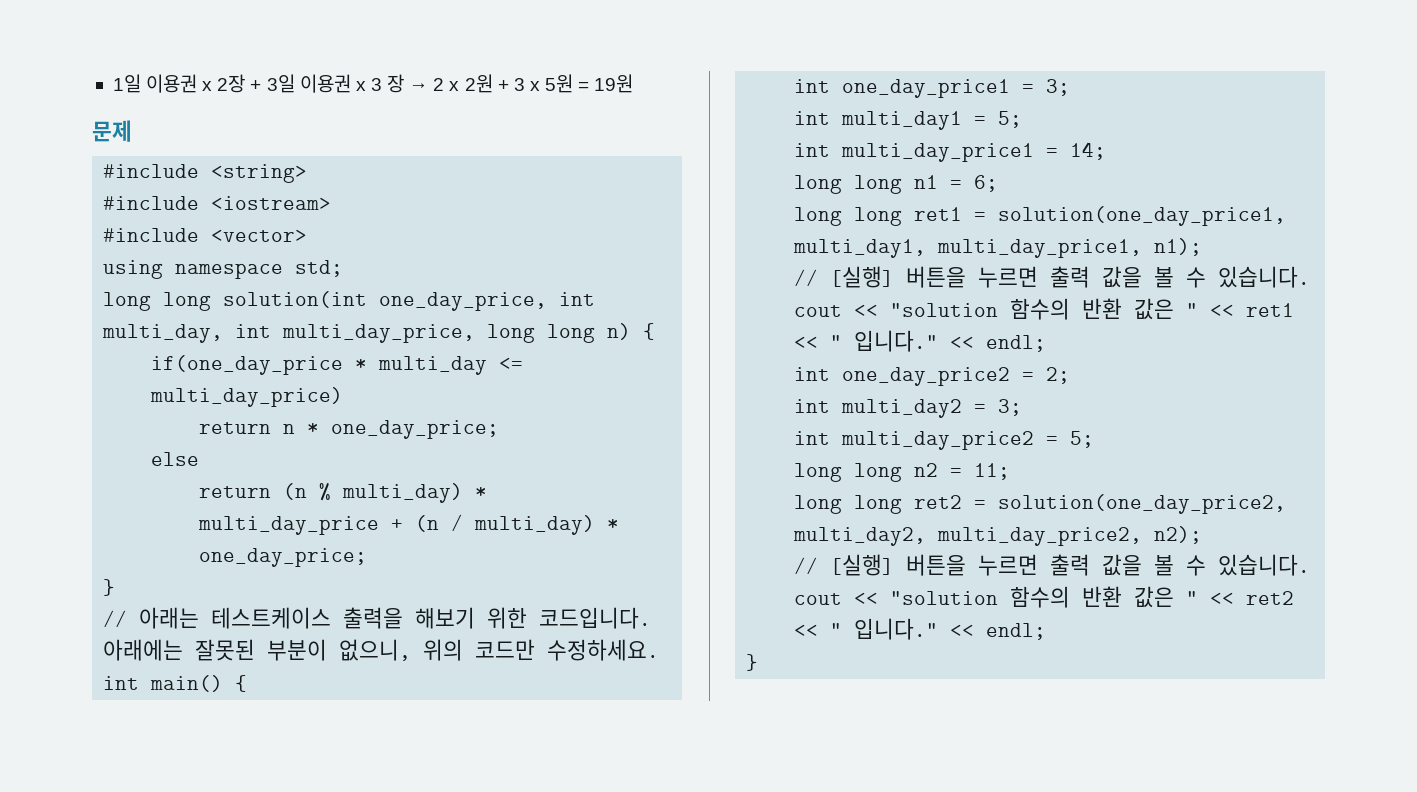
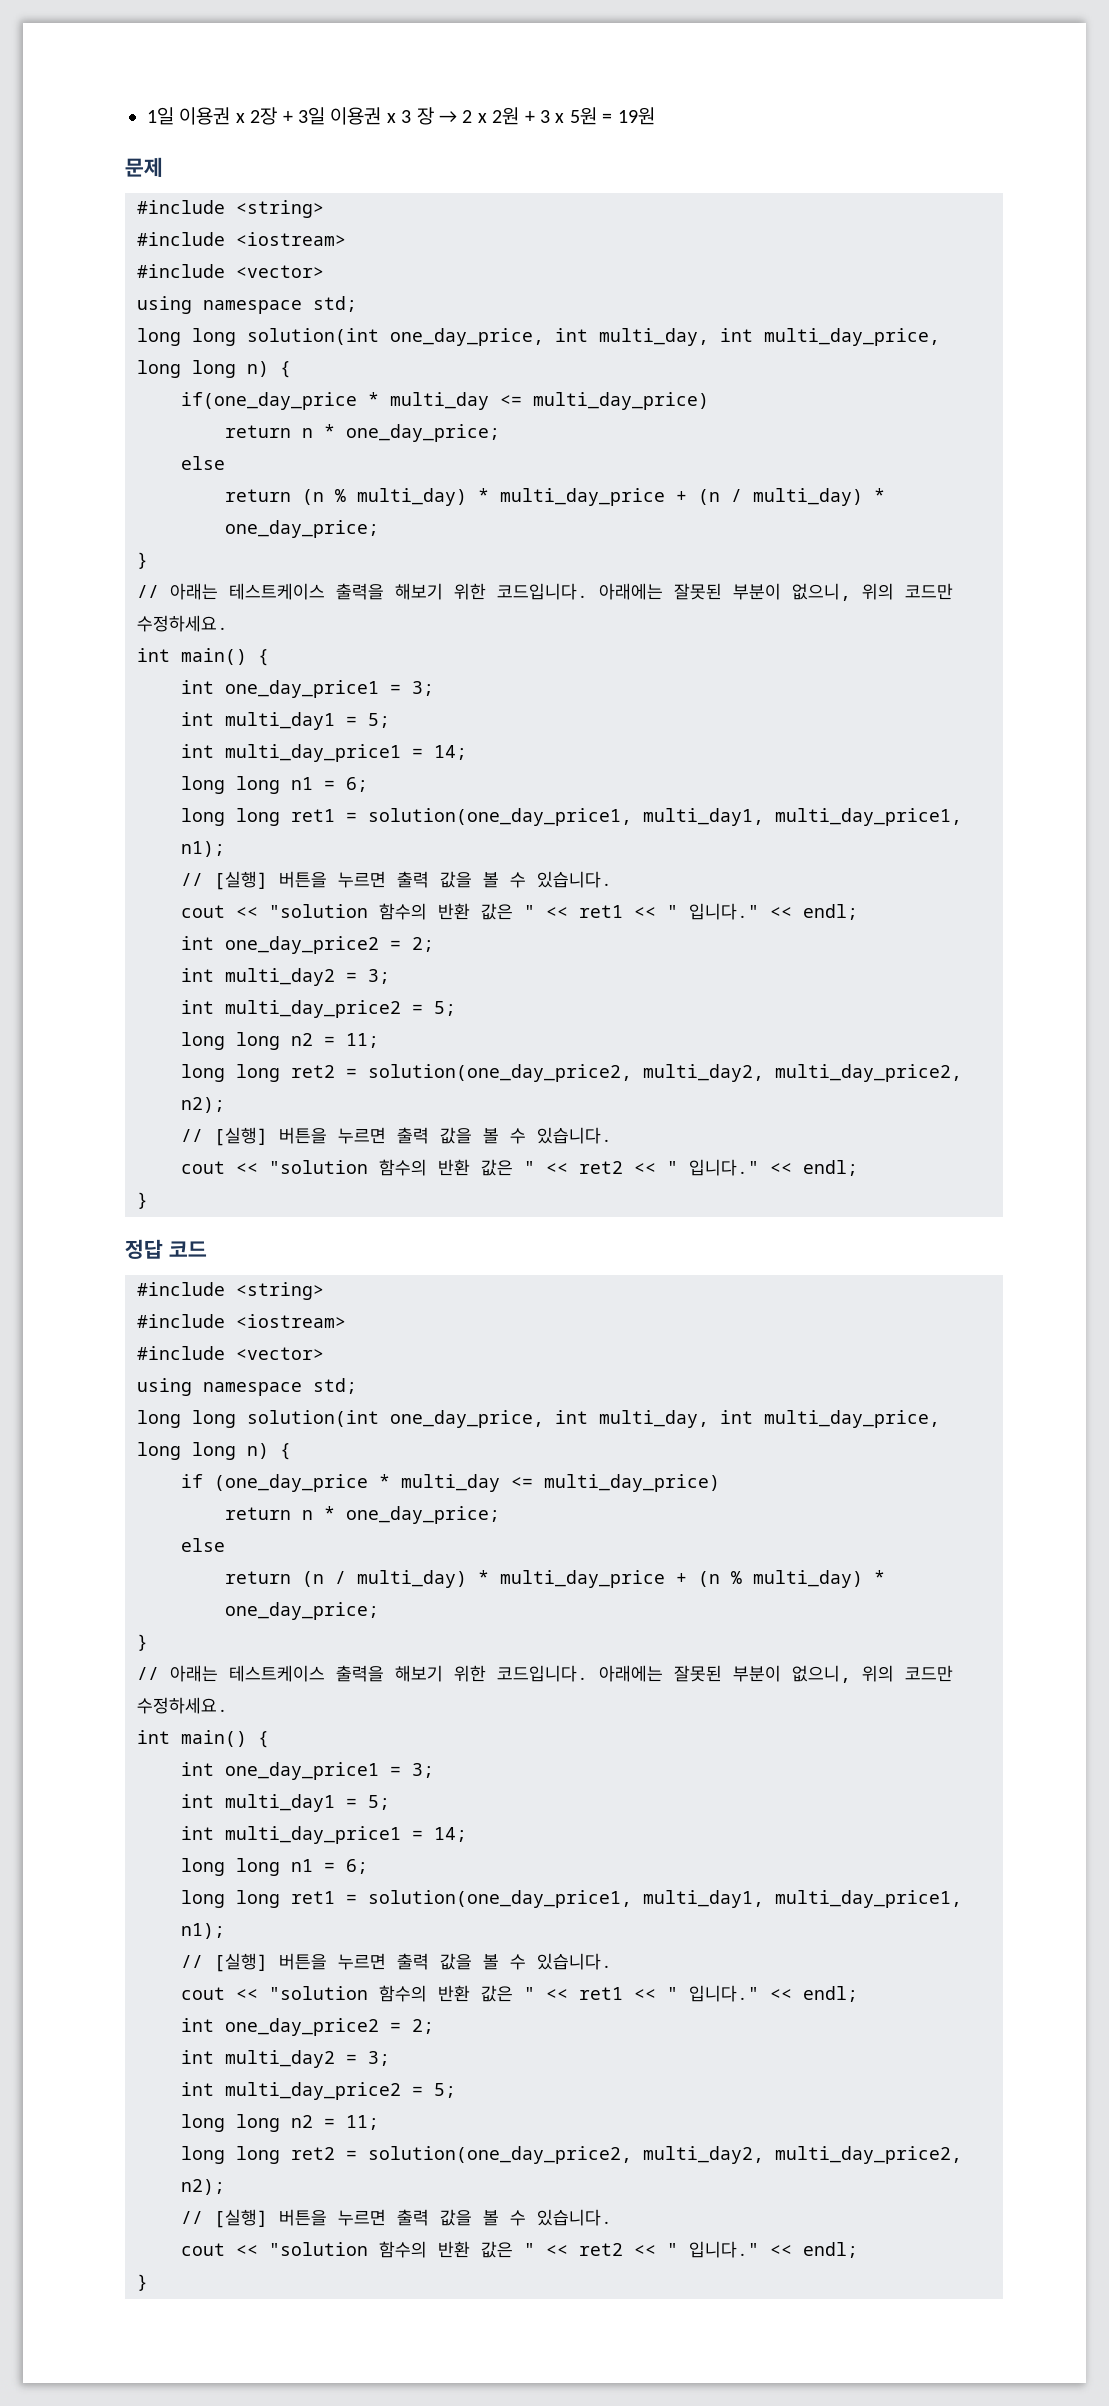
(759, 662) none -> [125,1239,207,1259] [137,1282,324,1300] [137,1314,346,1328] [137,1346,324,1360] [137,1378,357,1396] [137,1410,940,1428] [137,1442,291,1460] [181,1474,720,1492] [225,1506,500,1524] [181,1538,225,1552] [225,1570,885,1588] [225,1602,379,1620] [137,1634,148,1651] [137,1665,953,1683] [137,1697,228,1714] [137,1730,269,1748] [181,1762,434,1780] [181,1794,390,1812] [181,1826,467,1844] [181,1858,368,1876] [181,1890,962,1908] [181,1923,225,1939] [181,1953,612,1972] [181,1985,858,2002] [181,2018,434,2036] [181,2050,390,2068] [181,2082,456,2100] [181,2114,379,2132] [181,2146,962,2164] [181,2179,225,2195] [181,2209,612,2228] [181,2241,858,2258] [137,2274,148,2291] // 정답 코드 // #include <string> // #include <iostream> // #include <vector> // using namespace std; // long long solution(int one_day_price, int multi_day, int multi_day_price, long long n) { // if (one_day_price * multi_day <= multi_day_price) // return n * one_day_price; // else // return (n / multi_day) * multi_day_price + (n % multi_day) * one_day_price; // } // // 아래는 테스트케이스 출력을 해보기 위한 코드입니다. 아래에는 잘못된 부분이 없으니, 위의 코드만 수정하세요. // int main() { // int one_day_price1 = 3; // int multi_day1 = 5; // int multi_day_price1 = 14; // long long n1 = 6; // long long ret1 = solution(one_day_price1, multi_day1, multi_day_price1, n1); // // [실행] 버튼을 누르면 출력 값을 볼 수 있습니다. // cout << "solution 함수의 반환 값은 " << ret1 << " 입니다." << endl; // int one_day_price2 = 2; // int multi_day2 = 3; // int multi_day_price2 = 5; // long long n2 = 11; // long long ret2 = solution(one_day_price2, multi_day2, multi_day_price2, n2); // // [실행] 버튼을 누르면 출력 값을 볼 수 있습니다. // cout << "solution 함수의 반환 값은 " << ret2 << " 입니다." << endl; // }

